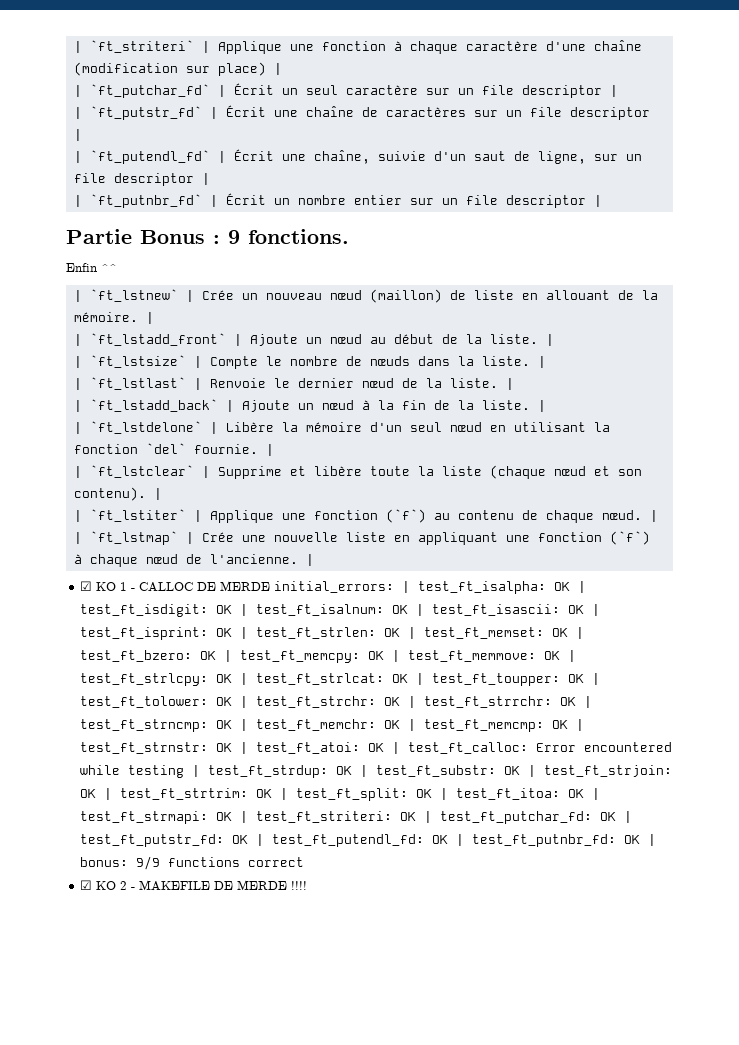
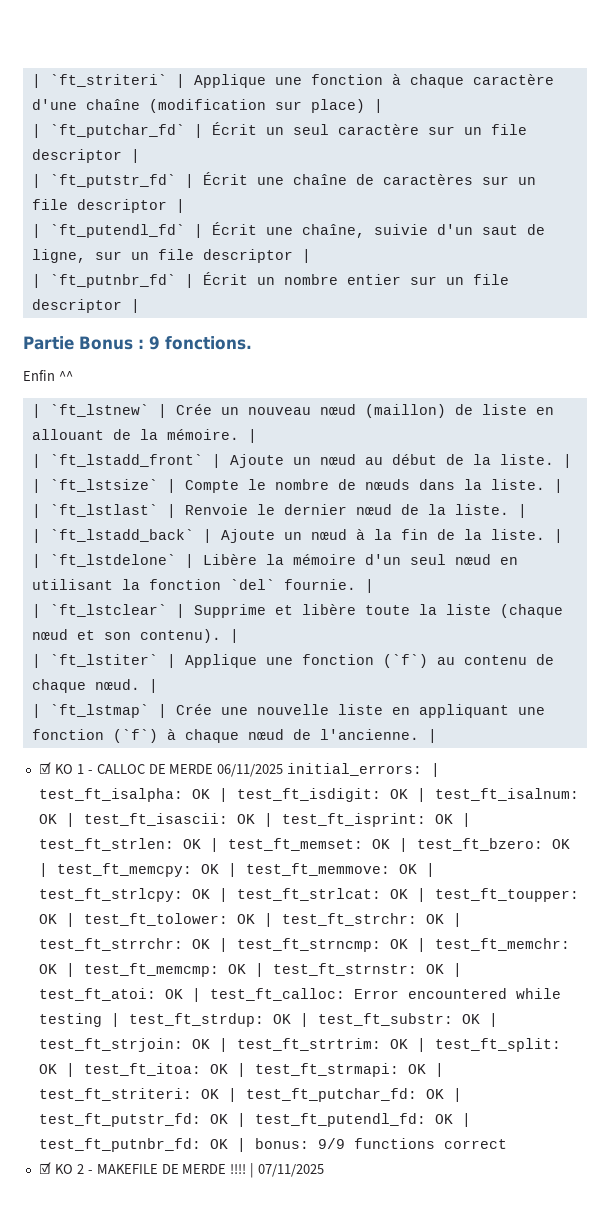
(271, 586) none -> [217,764,284,777] 06/11/2025
(308, 885) none -> [250,1163,325,1178] | 07/11/2025

